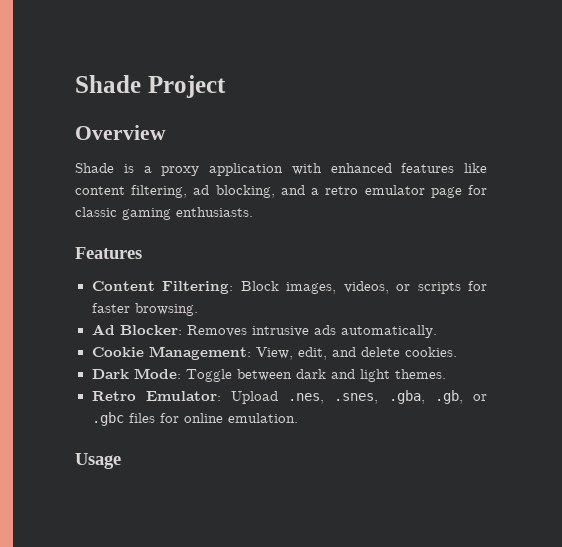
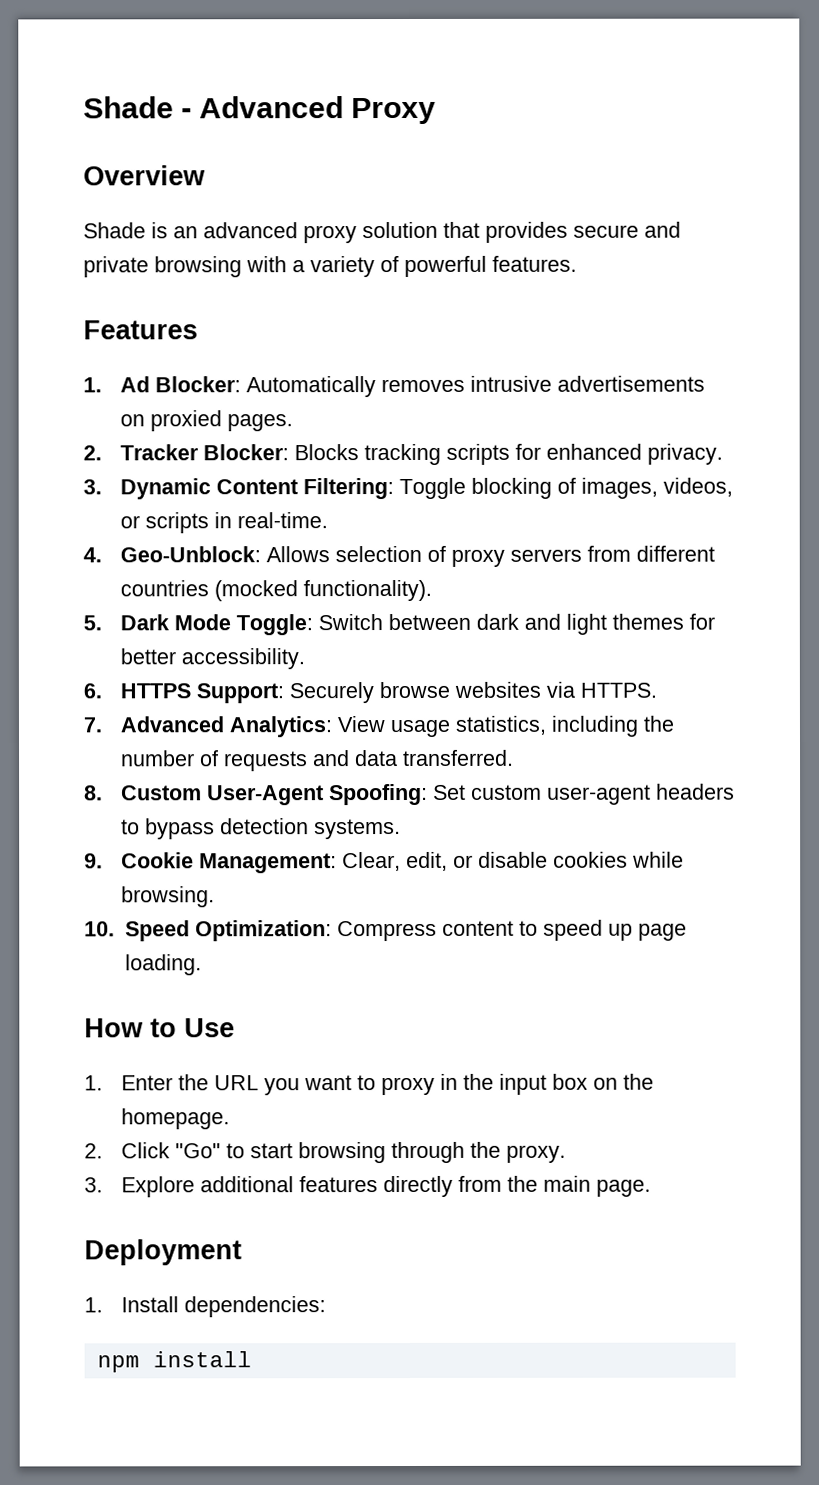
[75,75,226,98] Shade Project -> [83,96,437,125] Shade - Advanced Proxy
[143,163,487,176] [75,185,488,198] [75,207,253,220] [75,247,142,259] [91,281,487,294] [91,303,198,316] [91,324,437,338] [91,346,457,360] [91,368,446,382] [91,390,488,404] [91,412,298,426] [75,453,121,469] a proxy application with enhanced features like content filtering, ad blocking, and a retro emulator page for classic gaming enthusiasts. // Features // Content Filtering: Block images, videos, or scripts for faster browsing. // Ad Blocker: Removes intrusive ads automatically. // Cookie Management: View, edit, and delete cookies. // Dark Mode: Toggle between dark and light themes. // Retro Emulator: Upload .nes, .snes, .gba, .gb, or .gbc files for online emulation. // Usage -> [173,221,681,244] [83,255,577,278] [83,320,198,340] [83,375,706,398] [120,410,294,432] [83,443,724,466] [83,477,734,500] [120,512,329,534] [83,545,716,567] [120,579,433,602] [83,613,716,636] [120,648,306,670] [83,681,658,704] [83,715,675,738] [121,749,515,772] [84,783,736,806] [121,818,402,840] [84,851,685,874] [121,886,216,908] [84,919,687,942] [124,954,202,976] [84,1018,235,1038] [84,1073,655,1096] [121,1108,231,1130] [84,1141,567,1164] [84,1175,652,1198] [84,1239,242,1266] [84,1296,327,1318] [96,1351,252,1373] an advanced proxy solution that provides secure and private browsing with a variety of powerful features. // Features // 1. Ad Blocker: Automatically removes intrusive advertisements on proxied pages. // 2. Tracker Blocker: Blocks tracking scripts for enhanced privacy. // 3. Dynamic Content Filtering: Toggle blocking of images, videos, or scripts in real-time. // 4. Geo-Unblock: Allows selection of proxy servers from different countries (mocked functionality). // 5. Dark Mode Toggle: Switch between dark and light themes for better accessibility. // 6. HTTPS Support: Securely browse websites via HTTPS. // 7. Advanced Analytics: View usage statistics, including the number of requests and data transferred. // 8. Custom User-Agent Spoofing: Set custom user-agent headers to bypass detection systems. // 9. Cookie Management: Clear, edit, or disable cookies while browsing. // 10. Speed Optimization: Compress content to speed up page loading. // How to Use // 1. Enter the URL you want to proxy in the input box on the homepage. // 2. Click "Go" to start browsing through the proxy. // 3. Explore additional features directly from the main page. // Deployment // 1. Install dependencies: // npm install

